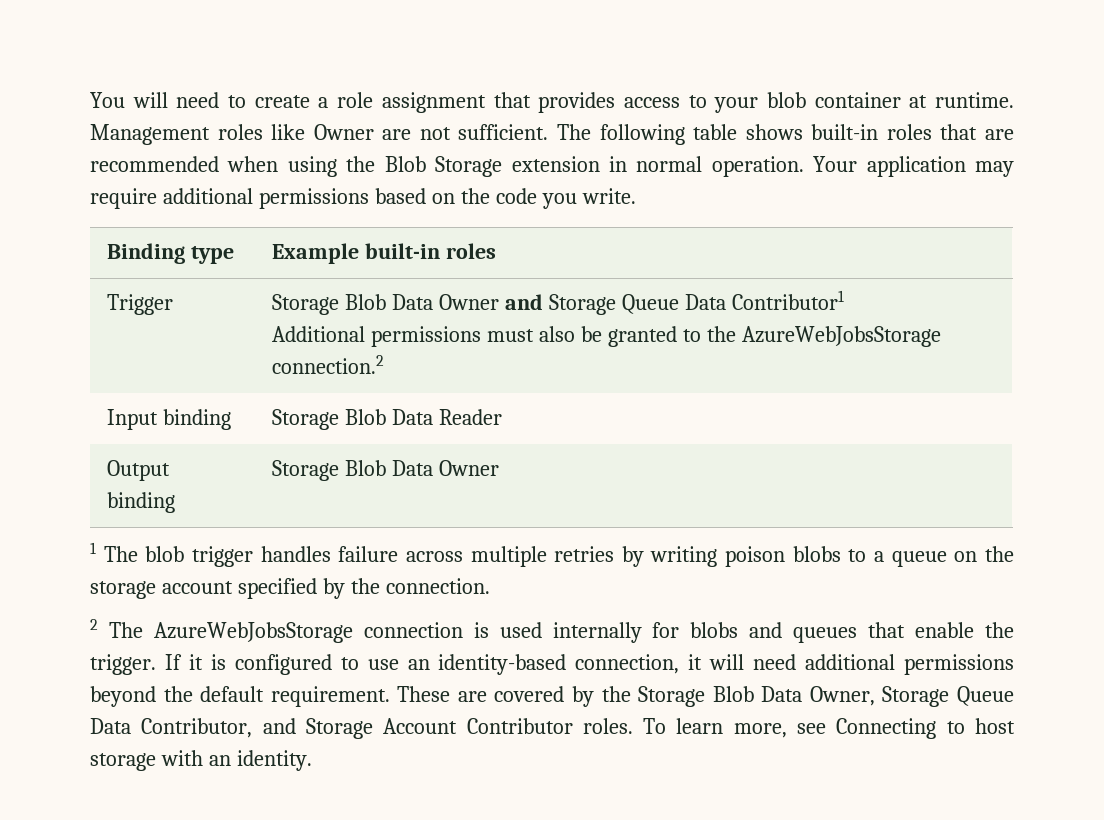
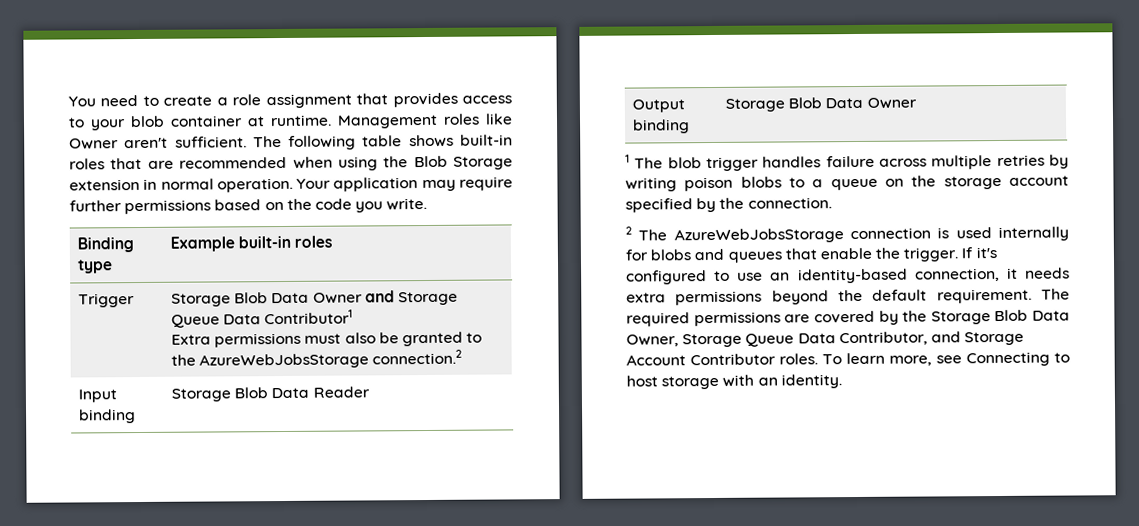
[132,92,168,108] will -> (96, 101) none
[382,127,451,140] are not -> [124,137,169,149] aren't
[162,188,253,204] additional -> [69,200,122,212] further
[272,326,366,342] Additional -> [171,334,212,345] Extra
[188,654,226,670] it is -> [975,247,997,259] it's
[709,654,896,670] will need additional -> [1025,267,1070,279] [626,292,666,303] needs extra
[397,686,451,702] These -> [1041,288,1070,300] [626,311,781,327] The required permissions

